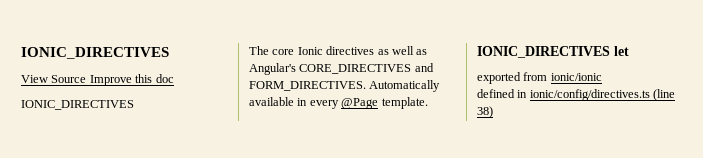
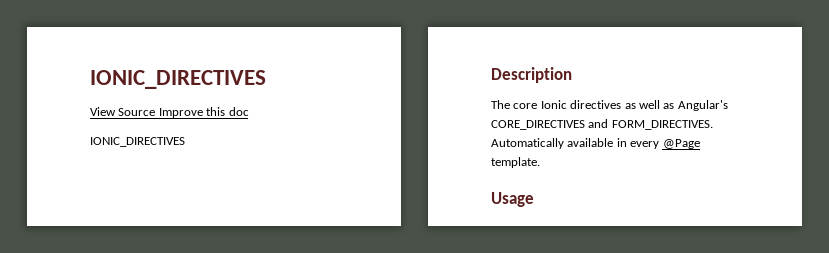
(134, 105) none -> [491,67,572,83] // Description
[477,46,629,58] [477,72,602,84] [477,89,676,101] [477,106,493,118] IONIC_DIRECTIVES let // exported from ionic/ionic // defined in ionic/config/directives.ts (line 38) -> [491,192,534,207] Usage

